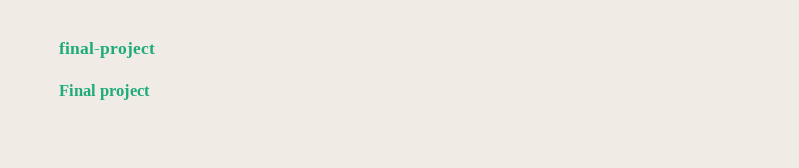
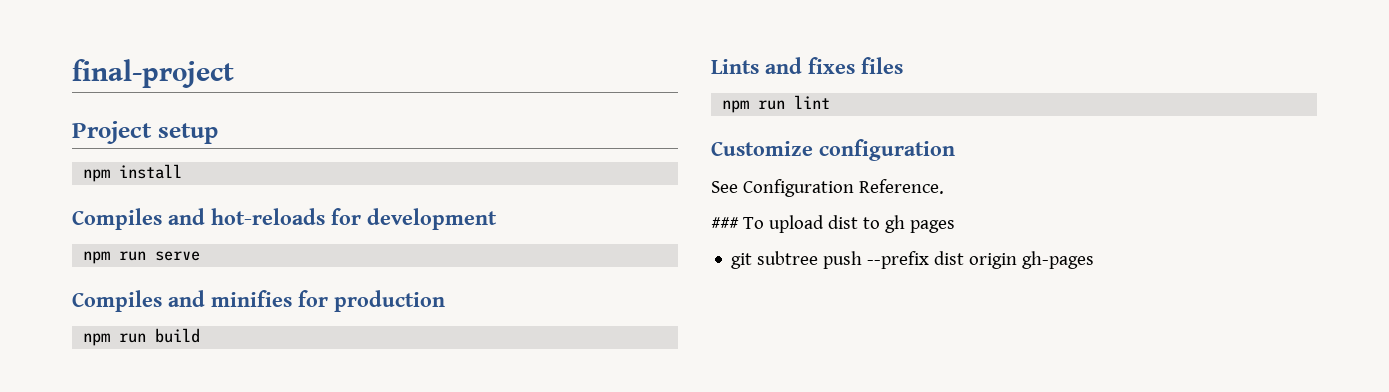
[59,84,151,100] Final project -> [72,121,218,144] [83,164,183,182] [72,208,497,230] [83,251,201,264] [72,290,445,312] [83,328,201,346] [711,57,903,74] [722,95,831,113] [711,139,955,161] [711,179,944,197] [711,215,955,233] [731,251,1095,269] Project setup // npm install // Compiles and hot-reloads for development // npm run serve // Compiles and minifies for production // npm run build // Lints and fixes files // npm run lint // Customize configuration // See Configuration Reference. // ### To upload dist to gh pages // git subtree push --prefix dist origin gh-pages

